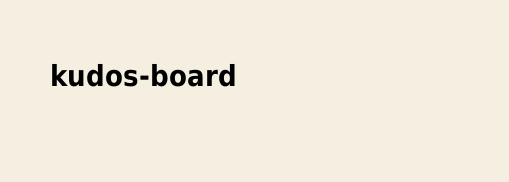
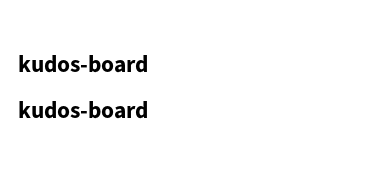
[50,63,237,87] kudos-board -> [18,55,148,73] [18,101,148,119] kudos-board // kudos-board

